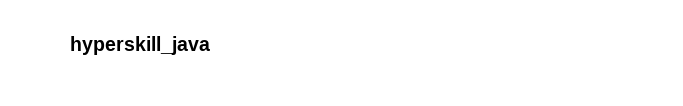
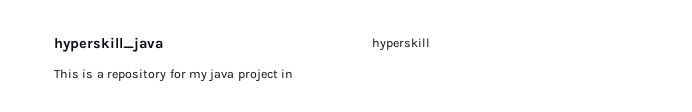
(210, 45) none -> [54,69,293,82] [372,38,430,51] // This is a repository for my java project in hyperskill

